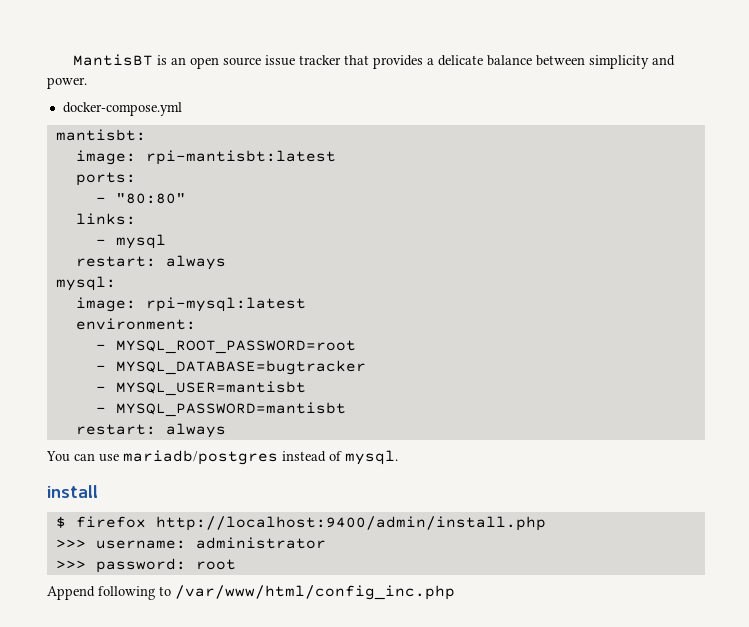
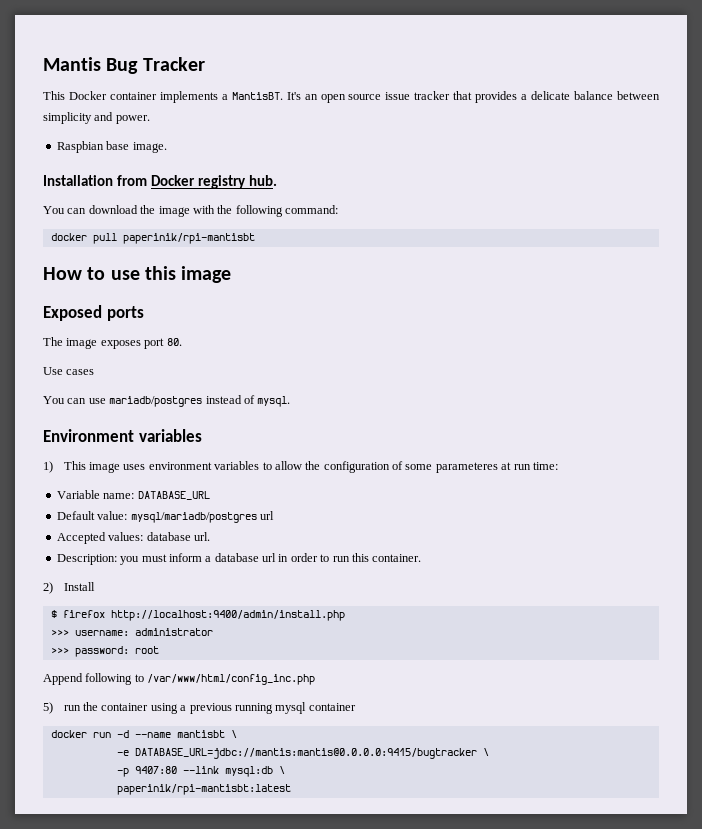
[72,54,167,66] MantisBT is -> [43,57,205,74] [43,91,301,103] Mantis Bug Tracker // This Docker container implements a MantisBT. It's
[62,102,182,116] [55,129,146,141] [75,150,336,165] [75,172,136,186] [95,193,186,204] [75,213,136,225] [95,234,166,249] [75,255,226,270] [55,276,116,291] [75,297,306,312] [75,318,196,330] [95,340,356,354] [95,360,366,375] [95,381,306,396] [95,402,346,417] [75,423,226,438] docker-compose.yml // mantisbt: // image: rpi-mantisbt:latest // ports: // - "80:80" // links: // - mysql // restart: always // mysql: // image: rpi-mysql:latest // environment: // - MYSQL_ROOT_PASSWORD=root // - MYSQL_DATABASE=bugtracker // - MYSQL_USER=mantisbt // - MYSQL_PASSWORD=mantisbt // restart: always -> [56,141,167,153] [43,175,277,189] [43,205,338,217] [50,233,255,244] [43,266,232,283] [43,305,144,321] [43,337,182,349] [43,367,95,375] Raspbian base image. // Installation from Docker registry hub. // You can download the image with the following command: // docker pull paperinik/rpi-mantisbt // How to use this image // Exposed ports // The image exposes port 80. // Use cases
[47,485,98,498] install -> [43,429,202,442] [43,461,558,473] [56,490,210,500] [56,511,274,523] [56,532,210,544] [56,553,422,565] [43,582,95,594] Environment variables // 1) This image uses environment variables to allow the configuration of some parameteres at run time: // Variable name: DATABASE_URL // Default value: mysql/mariadb/postgres url // Accepted values: database url. // Description: you must inform a database url in order to run this container. // 2) Install
(455, 592) none -> [43,702,356,714] [50,730,237,738] [116,748,489,759] [116,766,285,777] [116,784,291,795] // 5) run the container using a previous running mysql container // docker run -d --name mantisbt \ // -e DATABASE_URL=jdbc://mantis:mantis@0.0.0.0:9415/bugtracker \ // -p 9407:80 --link mysql:db \ // paperinik/rpi-mantisbt:latest

